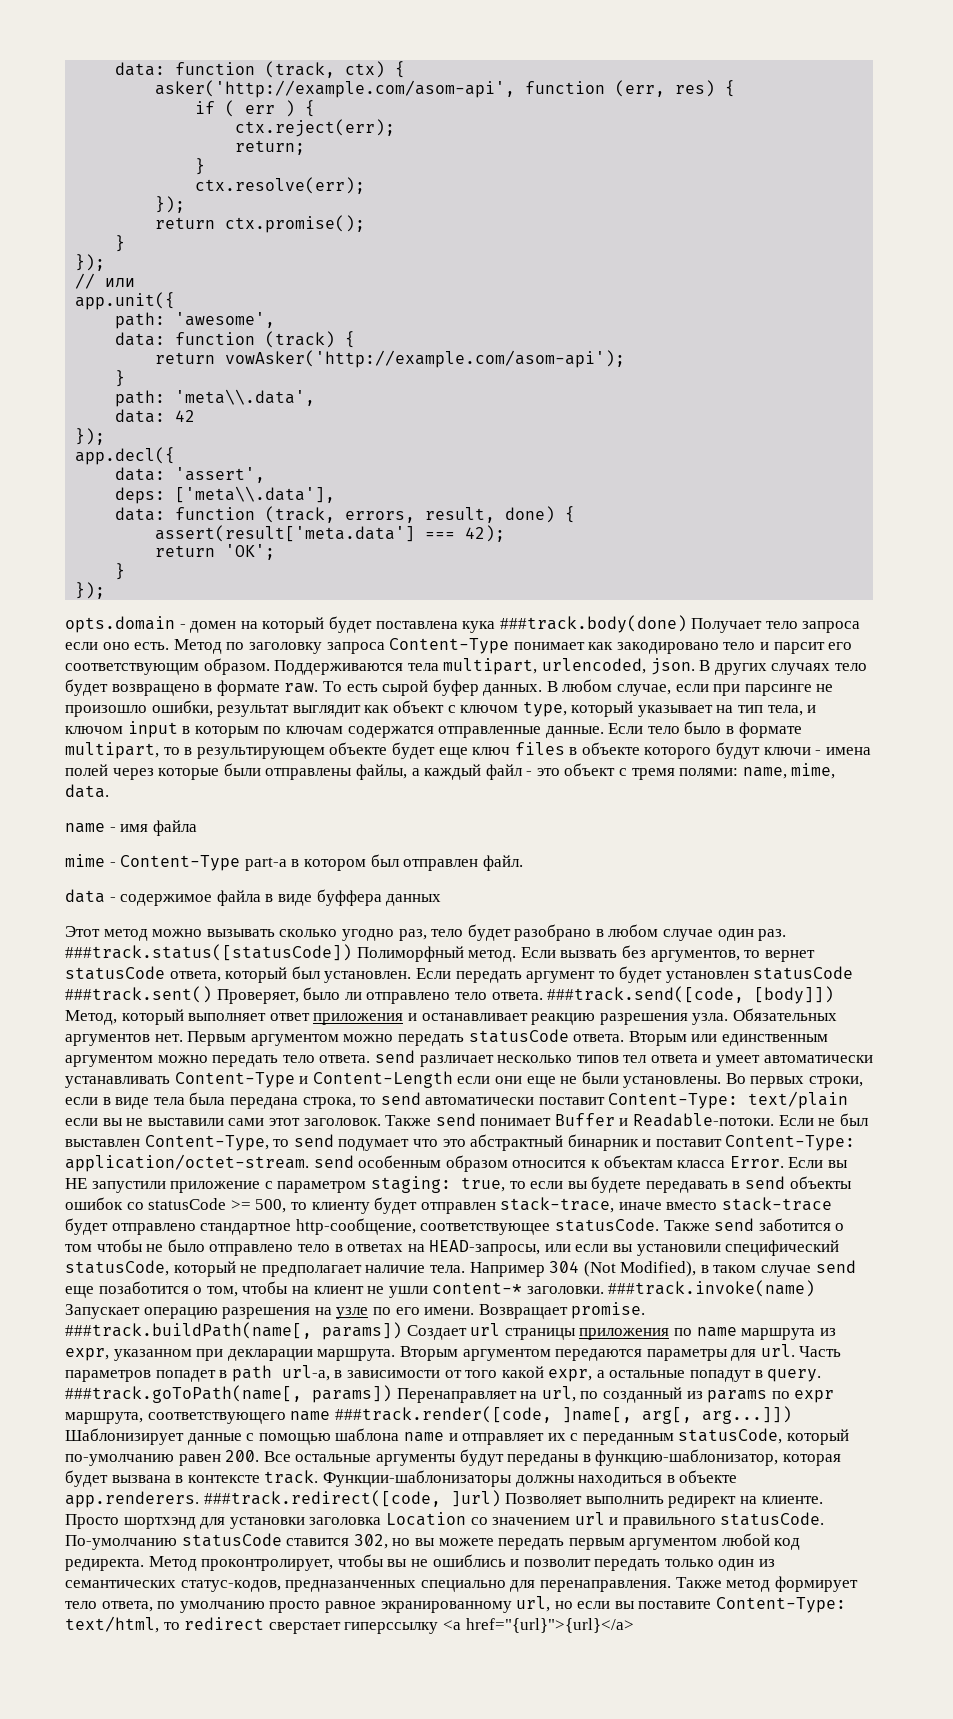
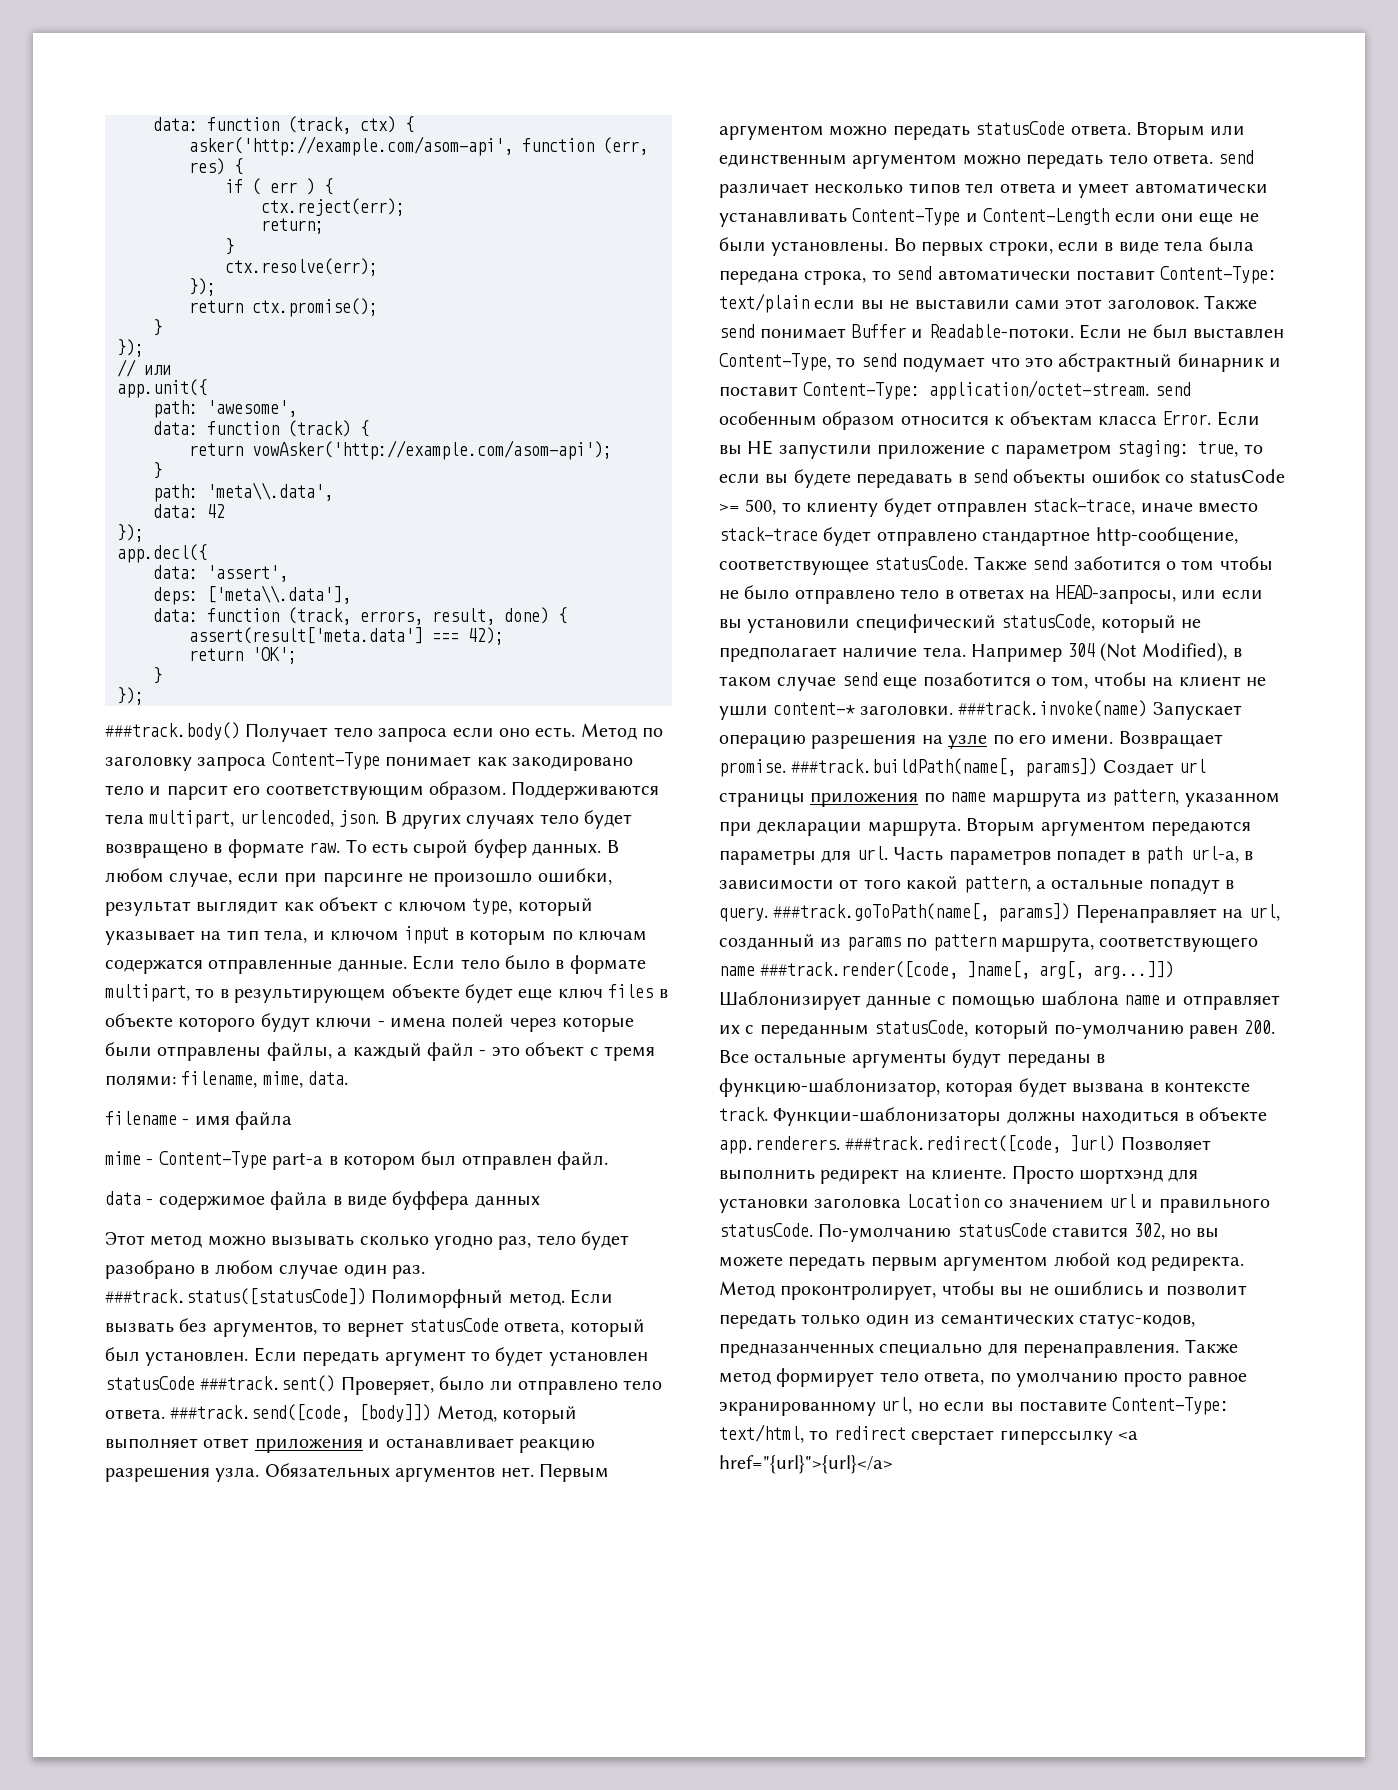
[65,615,687,633] opts.domain - домен на который будет поставлена кука ###track.body(done) -> [105,722,240,740] ###track.body()
[742,767,787,779] name, -> [181,1071,258,1088] filename,
[65,823,105,833] name -> [105,1111,177,1125] filename
[65,1348,109,1361] expr, -> [1112,789,1180,806] pattern,
[548,1369,593,1382] expr, -> [963,876,1031,893] pattern,
[580,1391,599,1399] по -> (1280, 912) none
[794,1390,835,1403] expr -> [932,934,996,951] pattern

